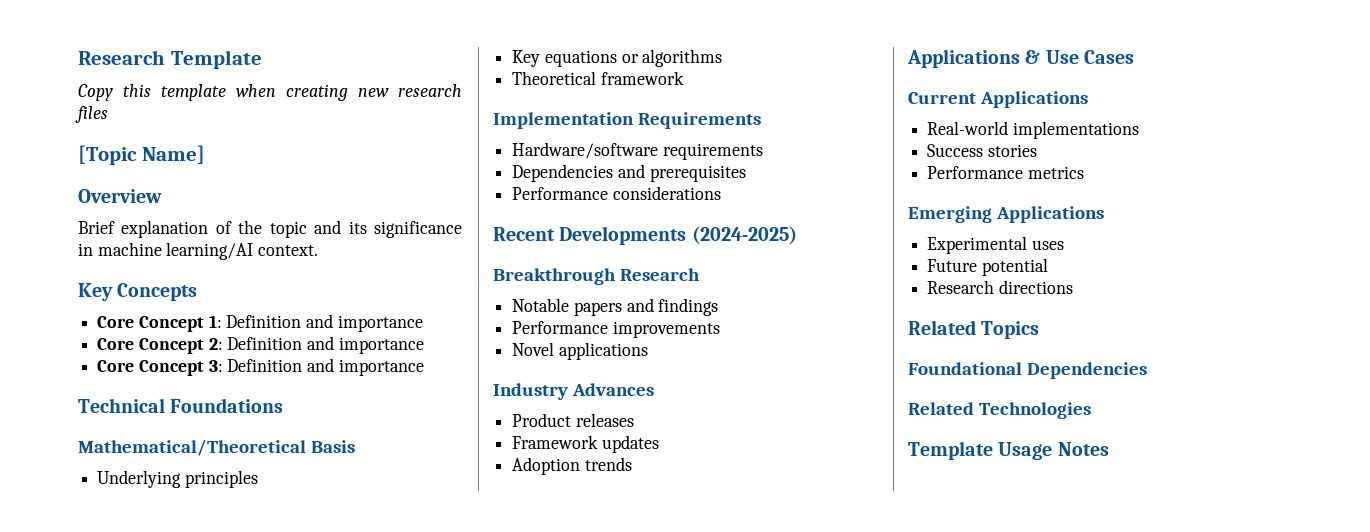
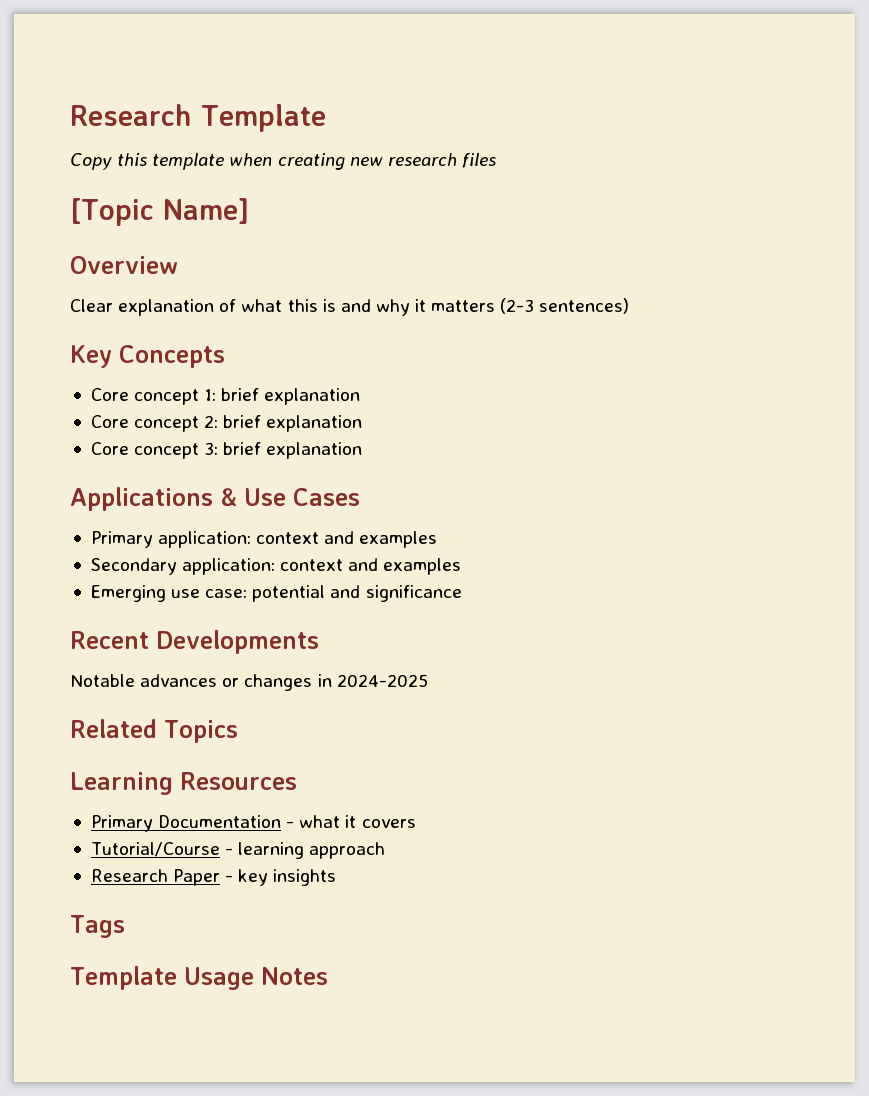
[78,221,115,234] Brief -> [70,299,113,312] Clear
[238,220,463,238] [78,242,319,260] [78,283,198,301] [97,314,423,332] [97,336,424,354] [97,358,424,376] [78,398,284,413] [78,439,355,456] [97,470,258,488] [512,49,723,67] [512,71,684,85] [493,112,761,129] [512,142,763,160] [512,164,746,182] [512,186,721,200] [493,226,797,245] [493,268,700,285] [512,298,719,316] [512,321,720,338] [512,342,648,360] [493,383,654,400] [512,413,634,427] [512,435,659,453] [512,457,632,475] [907,49,1134,68] [908,91,1088,108] [927,121,1139,139] [927,144,1037,157] [927,166,1084,179] [908,206,1104,223] [927,236,1064,254] [927,258,1048,276] [927,280,1073,294] [908,320,1040,339] [908,362,1147,379] [908,402,1091,419] the topic and its significance in machine learning/AI context. // Key Concepts // Core Concept 1: Definition and importance // Core Concept 2: Definition and importance // Core Concept 3: Definition and importance // Technical Foundations // Mathematical/Theoretical Basis // Underlying principles // Key equations or algorithms // Theoretical framework // Implementation Requirements // Hardware/software requirements // Dependencies and prerequisites // Performance considerations // Recent Developments (2024-2025) // Breakthrough Research // Notable papers and findings // Performance improvements // Novel applications // Industry Advances // Product releases // Framework updates // Adoption trends // Applications & Use Cases // Current Applications // Real-world implementations // Success stories // Performance metrics // Emerging Applications // Experimental uses // Future potential // Research directions // Related Topics // Foundational Dependencies // Related Technologies -> [241,298,630,316] [70,345,225,368] [90,388,361,405] [90,415,363,432] [90,442,363,459] [70,487,360,511] [90,531,438,548] [90,558,462,575] [90,585,462,602] [70,630,319,654] [70,674,428,691] [70,719,238,743] [70,772,297,795] [90,815,416,832] [90,842,386,859] [90,869,337,886] [70,915,125,938] what this is and why it matters (2-3 sentences) // Key Concepts // Core concept 1: brief explanation // Core concept 2: brief explanation // Core concept 3: brief explanation // Applications & Use Cases // Primary application: context and examples // Secondary application: context and examples // Emerging use case: potential and significance // Recent Developments // Notable advances or changes in 2024-2025 // Related Topics // Learning Resources // Primary Documentation - what it covers // Tutorial/Course - learning approach // Research Paper - key insights // Tags

